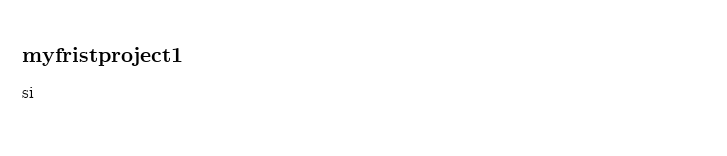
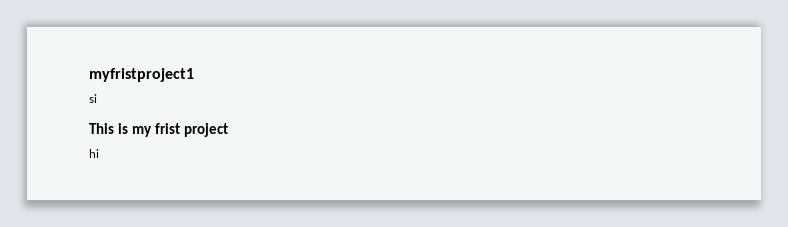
(34, 92) none -> [89,123,228,137] [89,149,99,158] // This is my frist project // hi

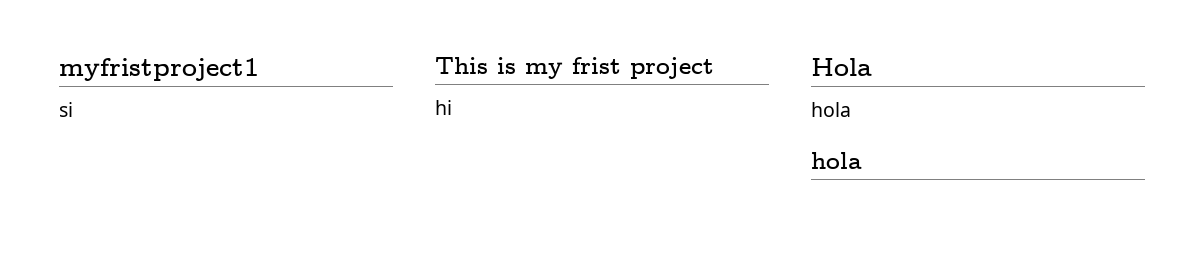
(99, 153) none -> [811,58,872,76] [811,102,851,117] [811,152,862,169] // Hola // hola // hola

